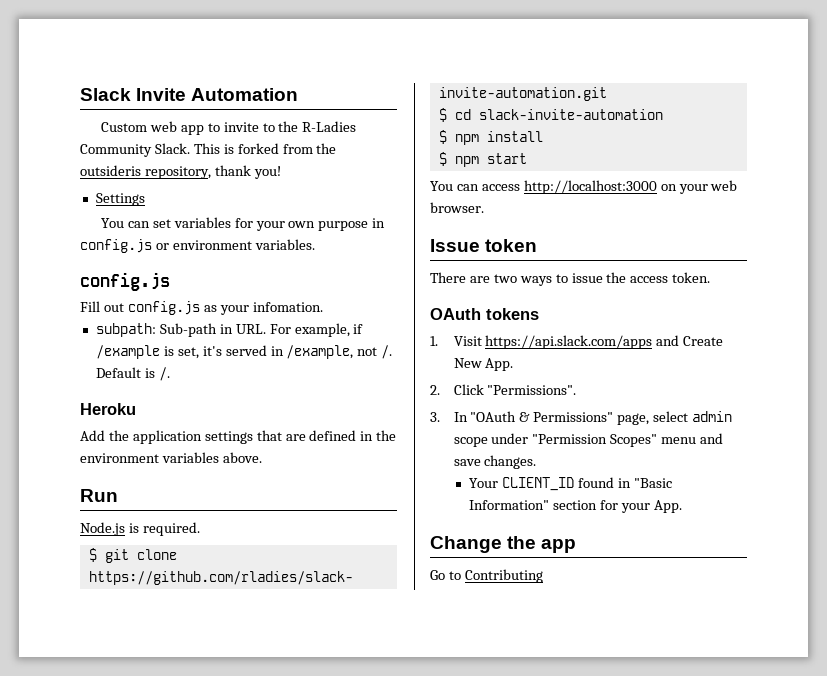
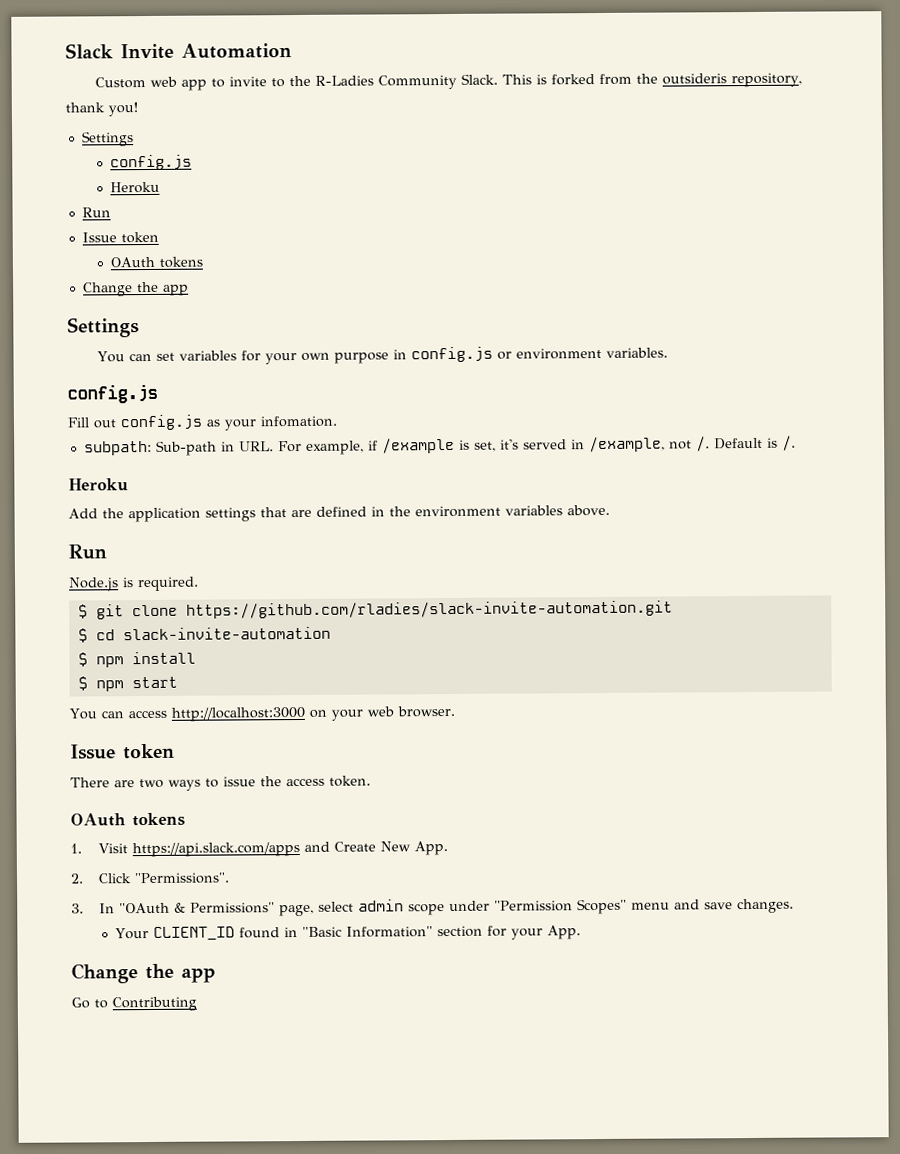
(145, 199) none -> [110,154,193,171] [110,181,161,194] [81,207,111,218] [81,231,159,244] [110,256,204,268] [82,281,189,297] [67,317,139,338] // config.js // Heroku // Run // Issue token // OAuth tokens // Change the app // Settings

